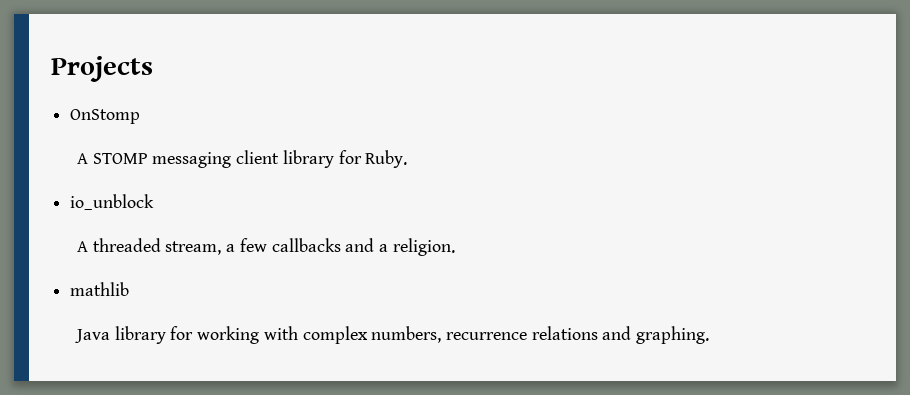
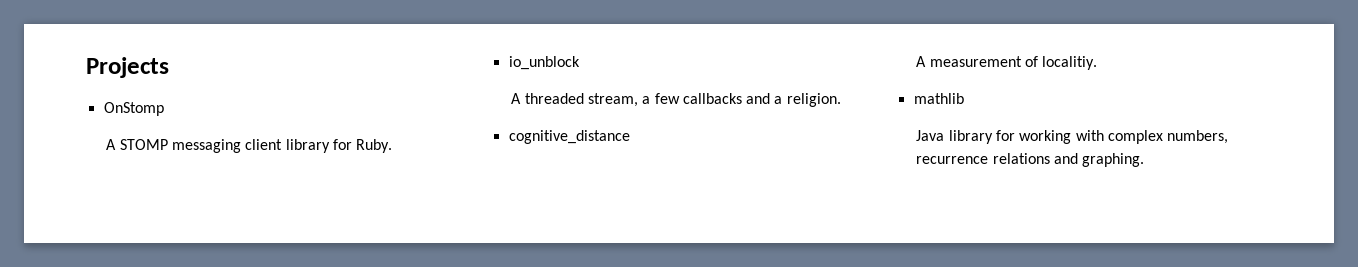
(455, 247) none -> [508,130,630,144] [916,56,1098,70] // cognitive_distance // A measurement of localitiy.

